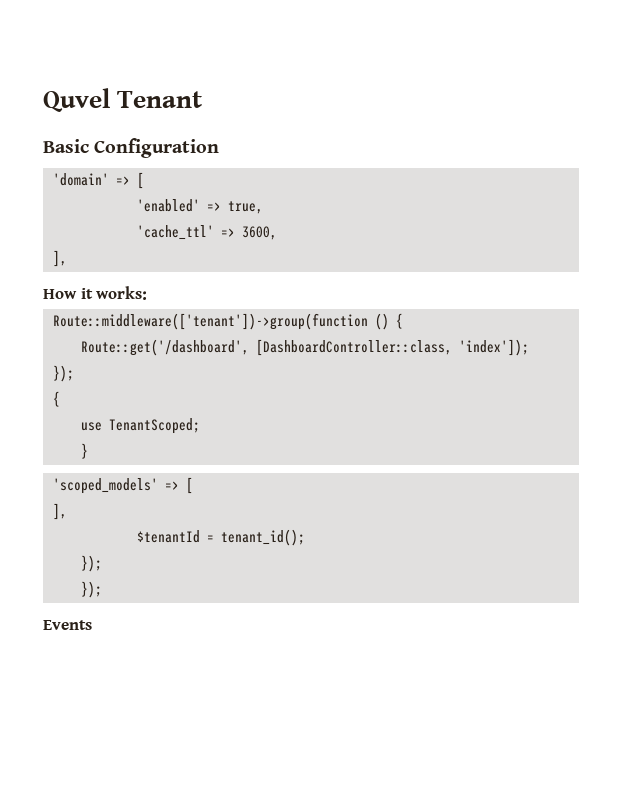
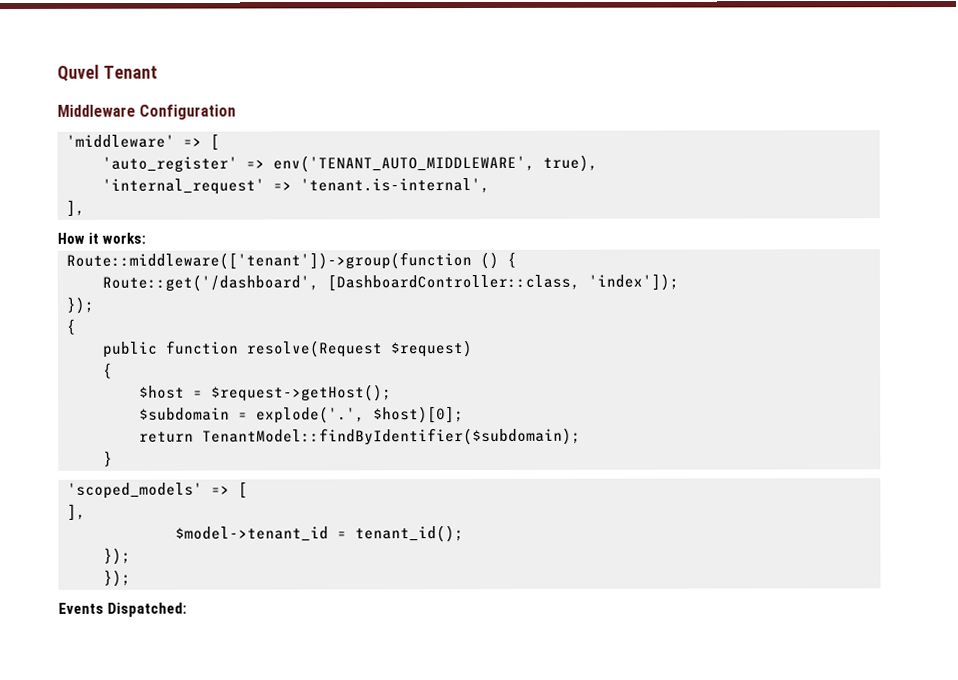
[43,139,89,153] Basic -> [57,104,136,117] Middleware
[53,172,145,189] [137,199,264,214] [137,225,278,240] 'domain' => [ // 'enabled' => true, // 'cache_ttl' => 3600, -> [66,133,220,151] [102,154,598,173] [102,177,490,195] 'middleware' => [ // 'auto_register' => env('TENANT_AUTO_MIDDLEWARE', true), // 'internal_request' => 'tenant.is-internal',
[81,418,201,434] use TenantScoped; -> [103,340,473,358] [103,362,113,379] [139,384,392,402] [139,406,464,424] [139,427,581,446] public function resolve(Request $request) // { // $host = $request->getHost(); // $subdomain = explode('.', $host)[0]; // return TenantModel::findByIdentifier($subdomain);
[137,530,201,543] $tenantId -> [175,526,329,542] $model->tenant_id
(92, 625) none -> [107,602,188,617] Dispatched:

